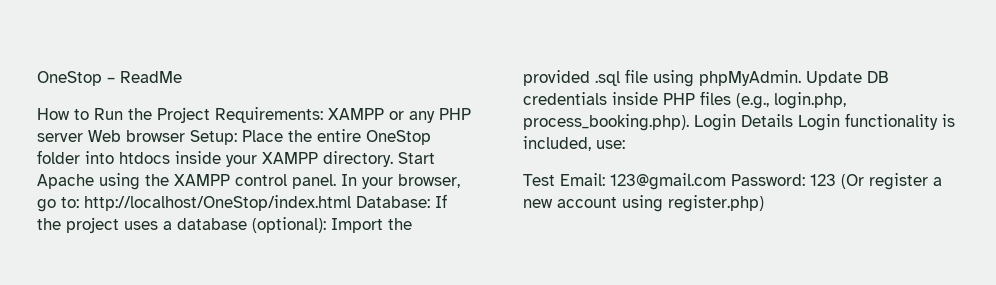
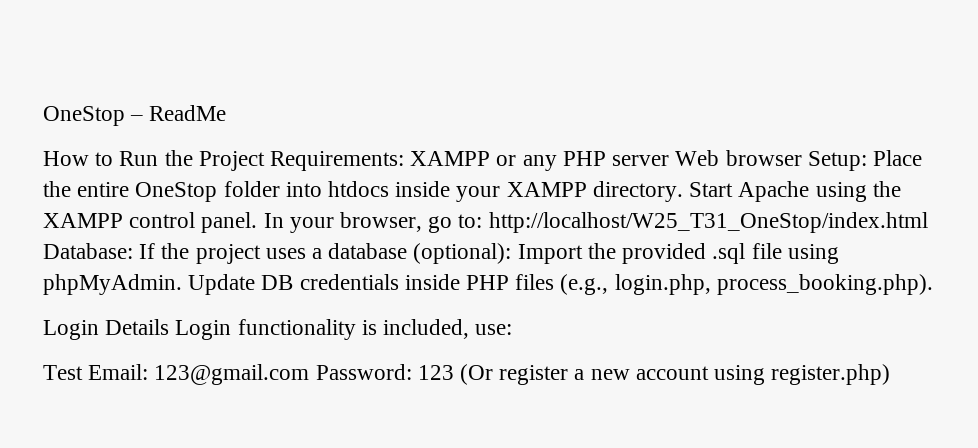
[84,195,351,211] http://localhost/OneStop/index.html -> [488,212,928,233] http://localhost/W25_T31_OneStop/index.html
(689, 122) none -> (933, 284) //

